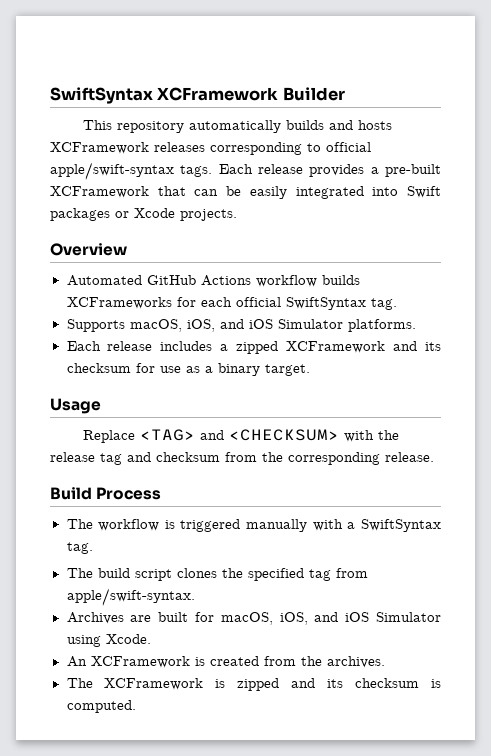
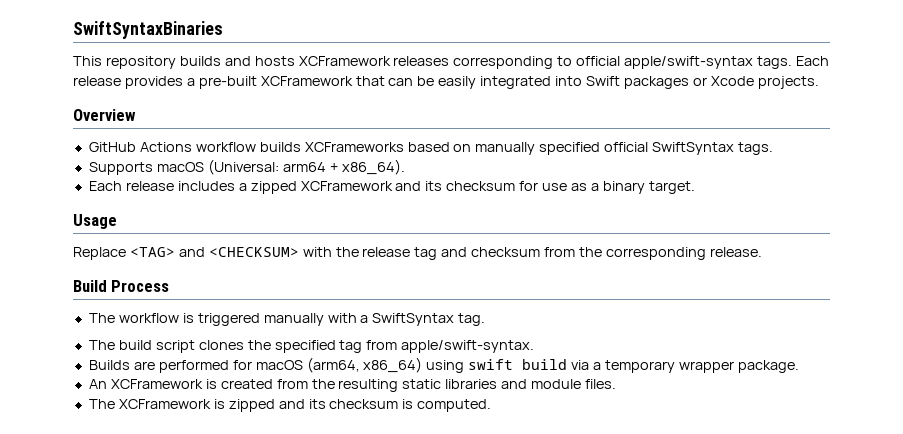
[50,87,345,104] SwiftSyntax XCFramework Builder -> [73,21,223,39] SwiftSyntaxBinaries
[189,120,282,133] automatically -> (176, 62) none
[66,275,142,286] Automated -> (136, 115) none
[176,297,232,307] for each -> [407,142,601,155] based on manually specified
[370,298,397,310] tag. -> [738,142,774,155] tags.
[129,319,416,332] macOS, iOS, and iOS Simulator platforms. -> [156,159,405,175] macOS (Universal: arm64 + x86_64).
[66,612,441,625] [66,634,151,647] Archives are built for macOS, iOS, and iOS Simulator using Xcode. -> [88,357,799,373] Builds are performed for macOS (arm64, x86_64) using swift build via a temporary wrapper package.
[326,656,385,668] archives. -> [338,379,617,392] resulting static libraries and module files.

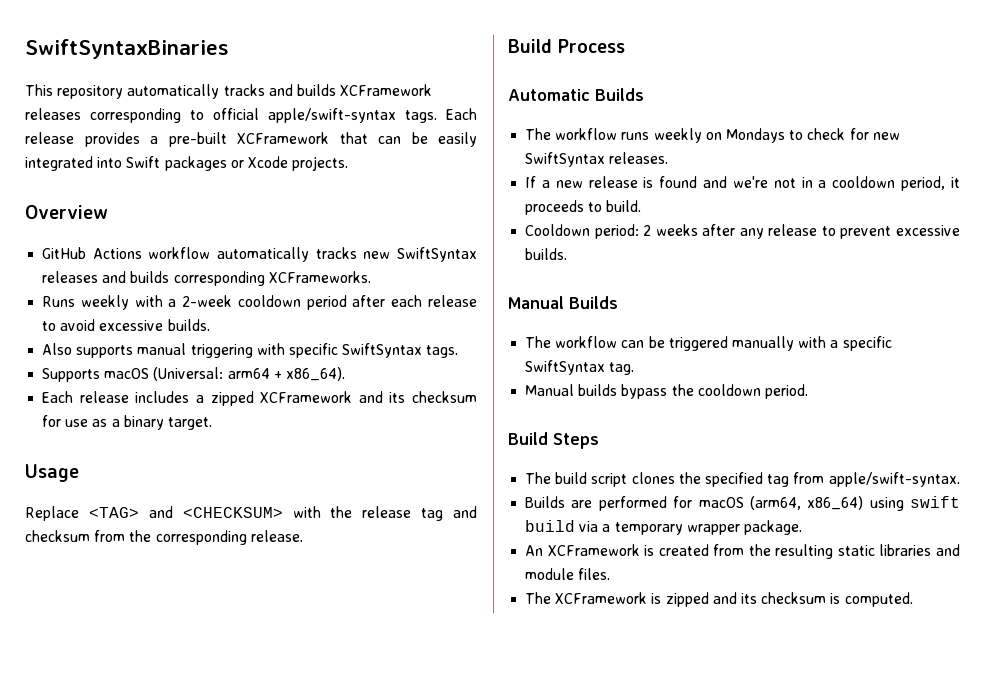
[179,56,295,66] builds and hosts -> [127,84,336,99] automatically tracks and builds
[259,142,649,155] builds XCFrameworks based on manually specified official -> [217,247,477,262] [42,271,371,286] [42,295,477,310] [42,319,210,331] [42,343,338,358] automatically tracks new SwiftSyntax releases and builds corresponding XCFrameworks. // Runs weekly with a 2-week cooldown period after each release to avoid excessive builds. // Also supports manual triggering with specific
[88,313,194,323] // The workflow is -> [508,88,644,101] [525,128,900,143] [525,152,669,167] [525,176,961,191] [525,200,642,215] [525,224,960,239] [525,248,568,260] [508,296,618,309] [525,336,665,348] // Automatic Builds // The workflow runs weekly on Mondays to check for new SwiftSyntax releases. // If a new release is found and we're not in a cooldown period, it proceeds to build. // Cooldown period: 2 weeks after any release to prevent excessive builds. // Manual Builds // The workflow can be
(369, 319) none -> [842,336,892,351] specific
(486, 319) none -> [525,384,808,399] [508,432,599,449] // Manual builds bypass the cooldown period. // Build Steps

